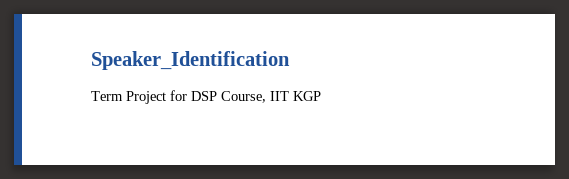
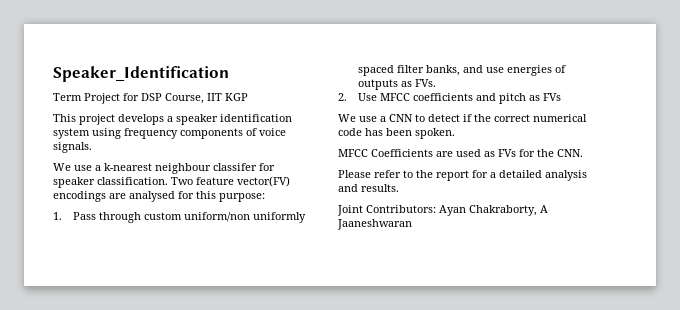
(321, 96) none -> [53,114,292,125] [53,128,286,139] [53,142,92,153] [53,163,275,174] [53,176,290,188] [53,191,265,202] [53,212,307,223] [358,65,567,76] [358,79,437,90] [338,93,562,104] [338,114,587,122] [338,128,455,139] [338,149,583,157] [338,170,587,181] [338,184,399,192] [337,205,548,216] [337,219,412,230] // This project develops a speaker identification system using frequency components of voice signals. // We use a k-nearest neighbour classifer for speaker classification. Two feature vector(FV) encodings are analysed for this purpose: // 1. Pass through custom uniform/non uniformly spaced filter banks, and use energies of outputs as FVs. // 2. Use MFCC coefficients and pitch as FVs // We use a CNN to detect if the correct numerical code has been spoken. // MFCC Coefficients are used as FVs for the CNN. // Please refer to the report for a detailed analysis and results. // Joint Contributors: Ayan Chakraborty, A Jaaneshwaran

